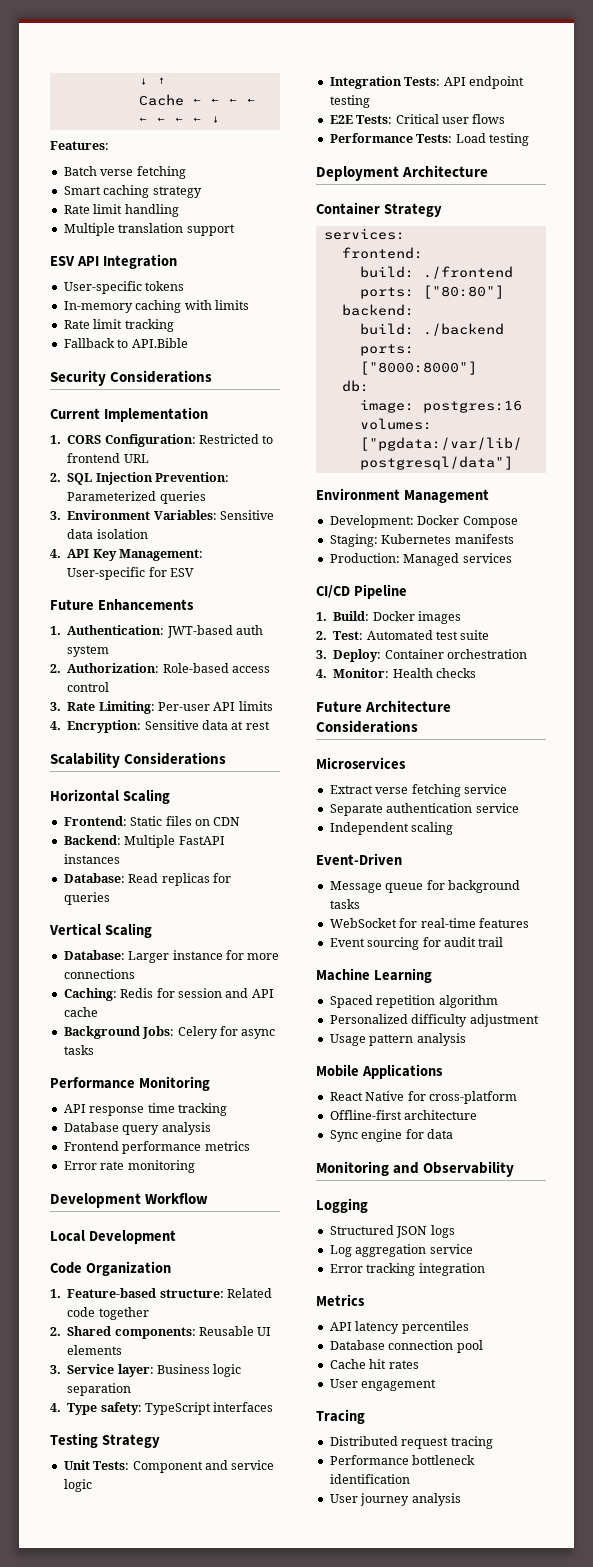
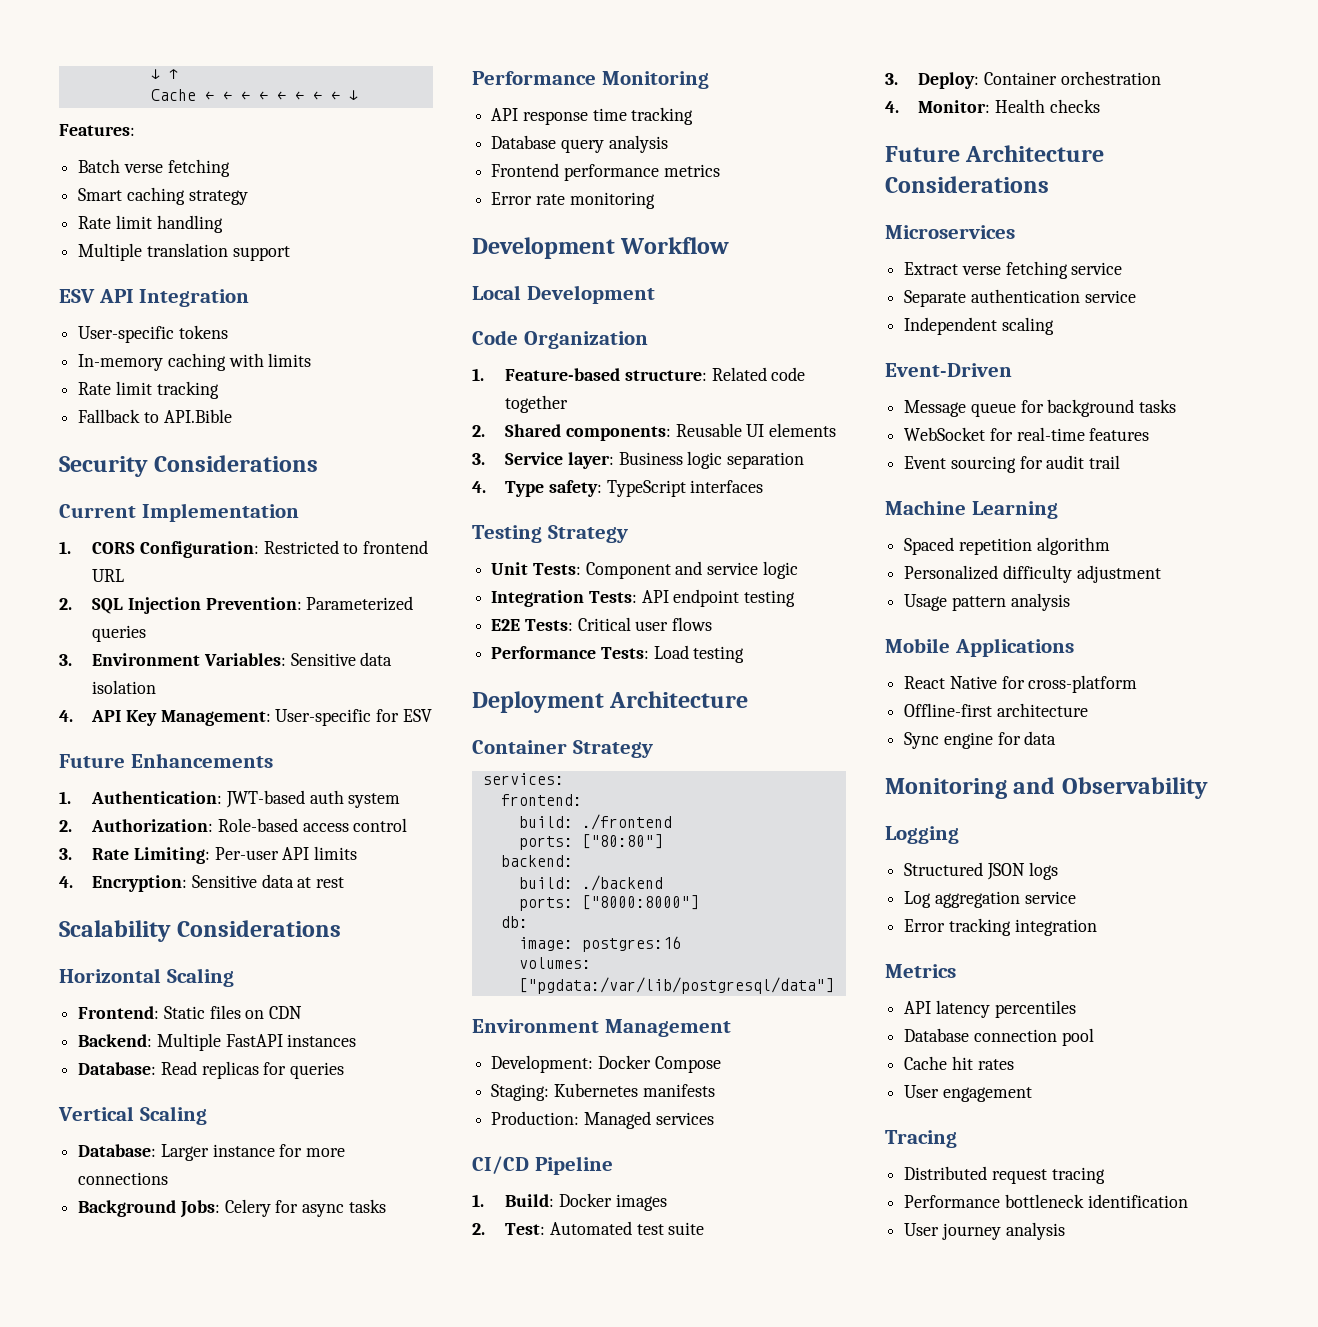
[63,988,274,1001] [63,1007,98,1017] // Caching: Redis for session and API cache -> (169, 1178) none

